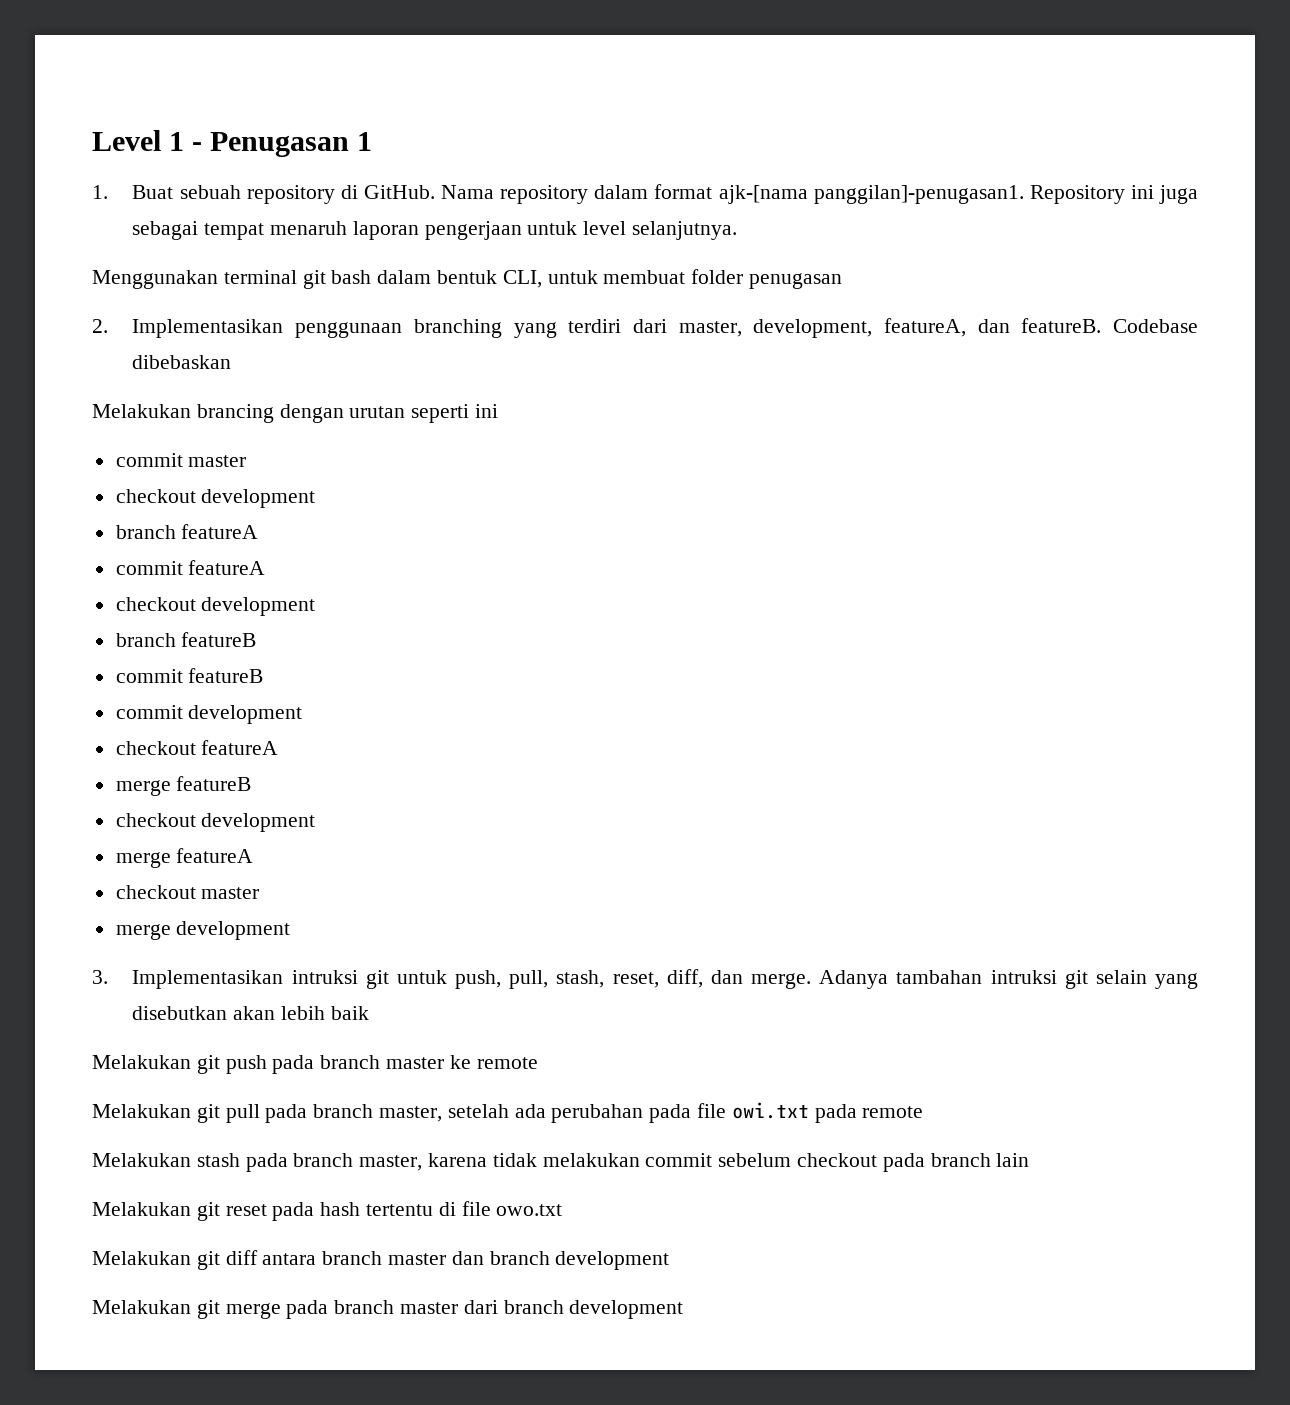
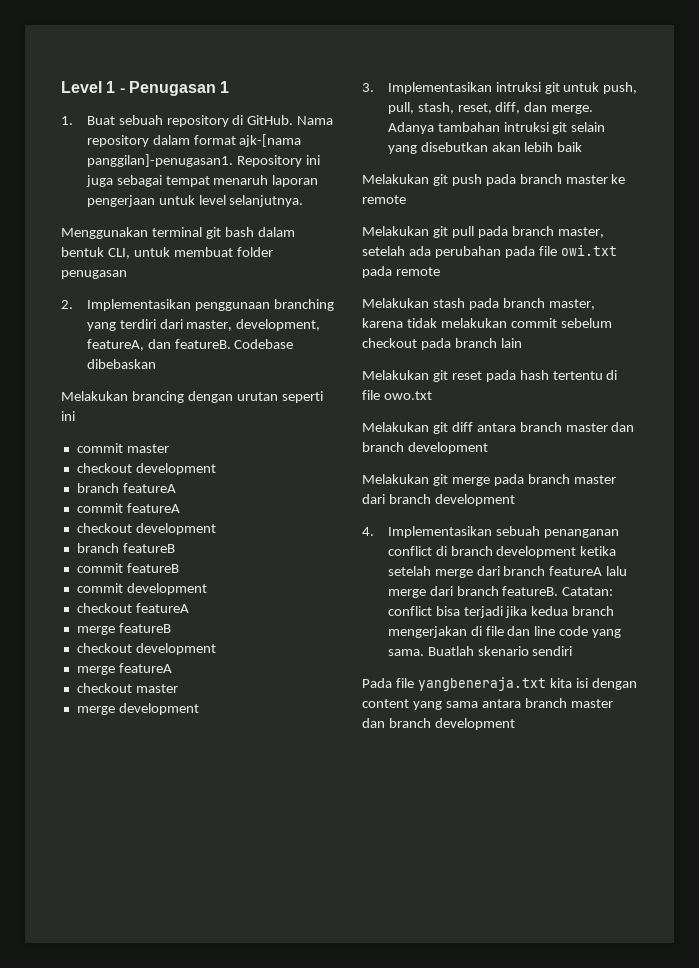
(684, 1309) none -> [362,526,619,538] [387,546,617,558] [387,566,628,578] [387,586,614,598] [387,606,615,618] [387,626,622,638] [387,646,573,656] [362,677,637,691] [362,698,613,710] [362,718,515,730] // 4. Implementasikan sebuah penanganan conflict di branch development ketika setelah merge dari branch featureA lalu merge dari branch featureB. Catatan: conflict bisa terjadi jika kedua branch mengerjakan di file dan line code yang sama. Buatlah skenario sendiri // Pada file yangbeneraja.txt kita isi dengan content yang sama antara branch master dan branch development

